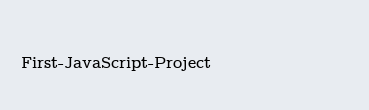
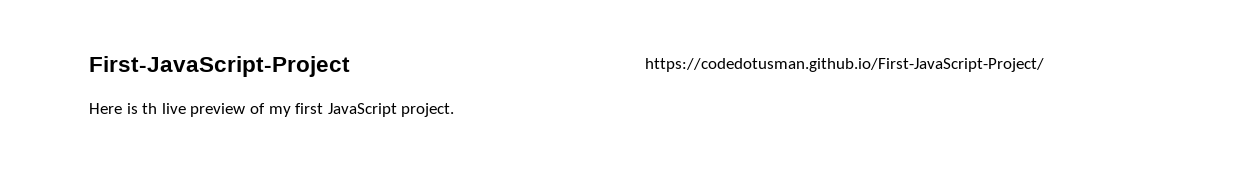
(211, 64) none -> [89,103,455,117] [645,58,1044,72] // Here is th live preview of my first JavaScript project. https://codedotusman.github.io/First-JavaScript-Project/

